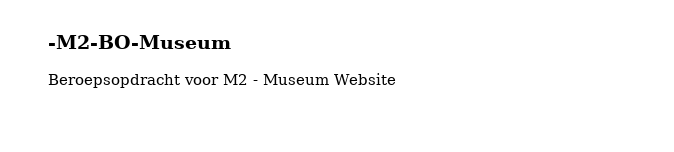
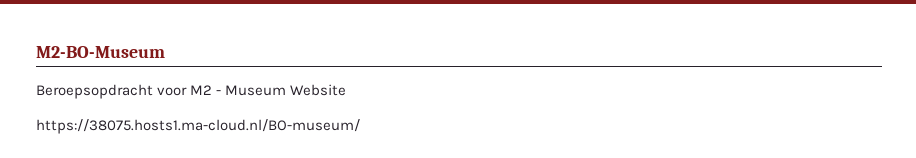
[48,35,231,49] -M2-BO-Museum -> [36,46,165,58] M2-BO-Museum
(396, 79) none -> [36,119,360,134] // https://38075.hosts1.ma-cloud.nl/BO-museum/

